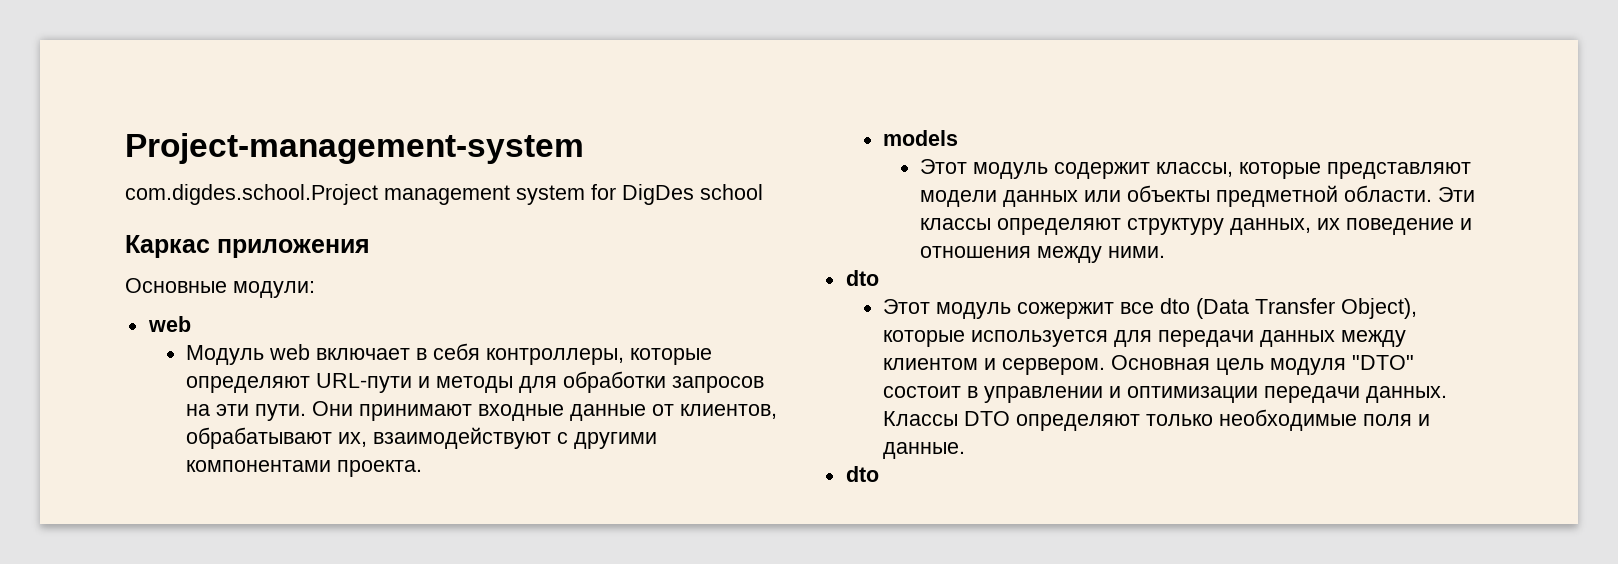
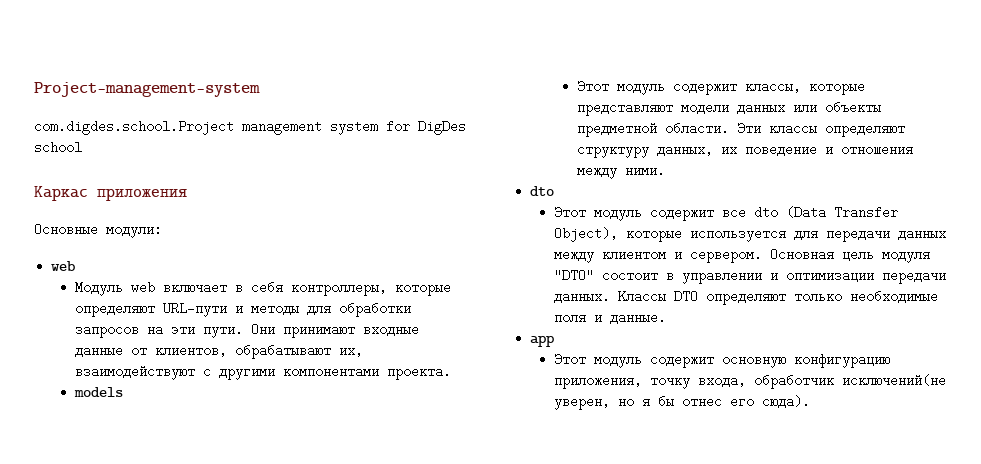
[1016,302,1114,319] сожержит -> [649,204,714,221] содержит
[845,466,879,482] dto -> [530,335,555,347] [553,351,890,368] [553,372,946,389] [553,393,810,410] app // Этот модуль содержит основную конфигурацию приложения, точку входа, обработчик исключений(не уверен, но я бы отнес его сюда).

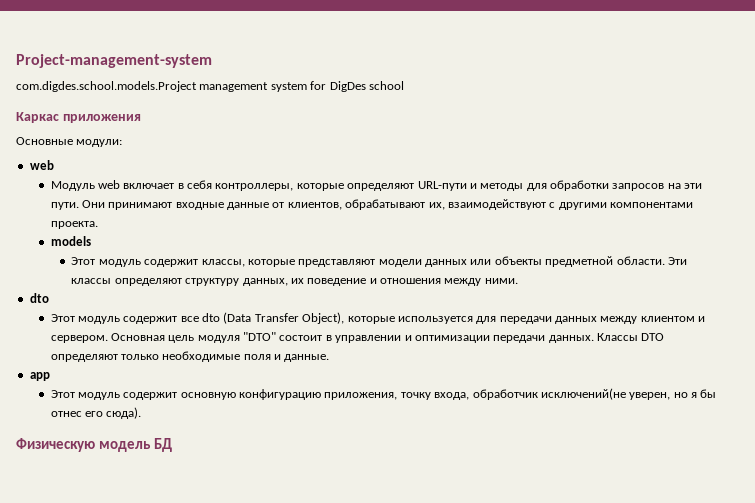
[34,120,234,135] com.digdes.school.Project -> [16,81,197,92] com.digdes.school.models.Project
(810, 401) none -> [16,438,172,452] // Физическую модель БД

